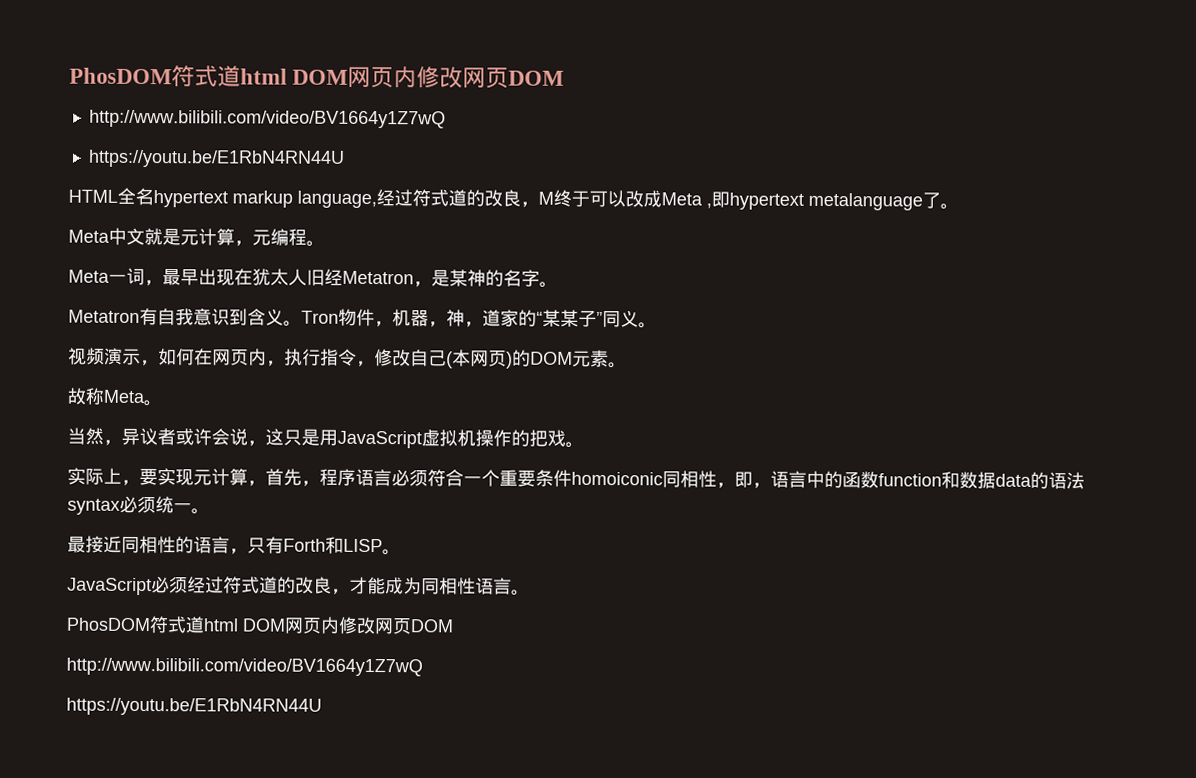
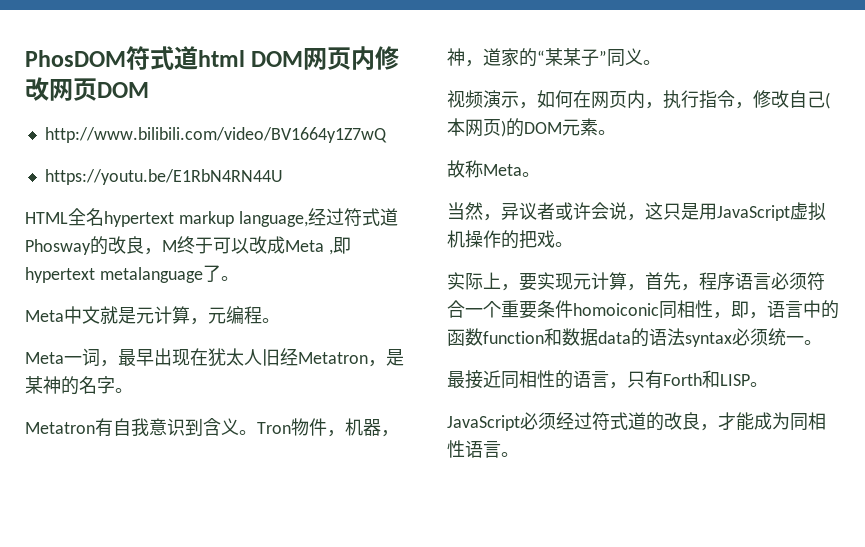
(467, 198) none -> [25,239,91,255] Phosway
[66,616,453,635] [66,657,423,677] [66,697,322,716] // PhosDOM符式道html DOM网页内修改网页DOM // http://www.bilibili.com/video/BV1664y1Z7wQ // https://youtu.be/E1RbN4RN44U -> (519, 454) none

